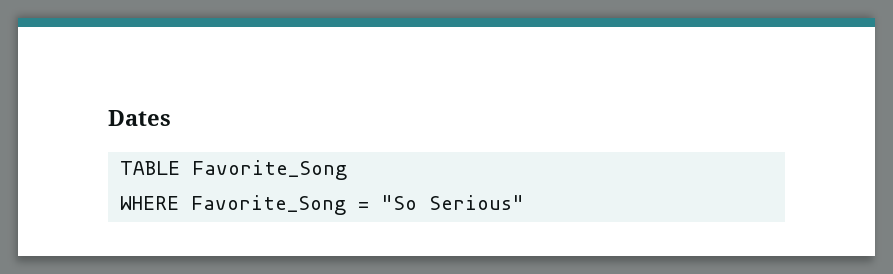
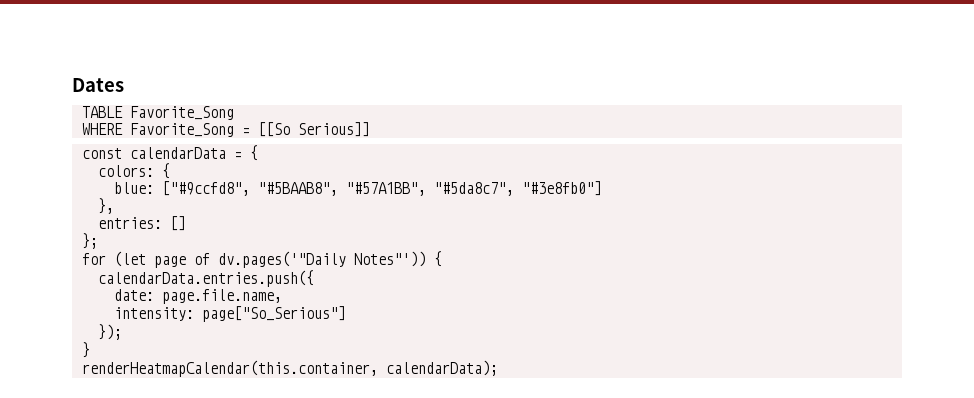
[380,195,524,210] "So Serious" -> [257,122,370,137] [81,145,258,161] [97,163,170,179] [113,181,602,196] [97,198,114,214] [97,216,186,231] [81,233,98,249] [81,251,442,268] [97,270,314,287] [113,289,282,304] [113,306,346,322] [97,324,122,340] [81,342,90,358] [81,360,498,377] [[So Serious]] // const calendarData = { // colors: { // blue: ["#9ccfd8", "#5BAAB8", "#57A1BB", "#5da8c7", "#3e8fb0"] // }, // entries: [] // }; // for (let page of dv.pages('"Daily Notes"')) { // calendarData.entries.push({ // date: page.file.name, // intensity: page["So_Serious"] // }); // } // renderHeatmapCalendar(this.container, calendarData);

